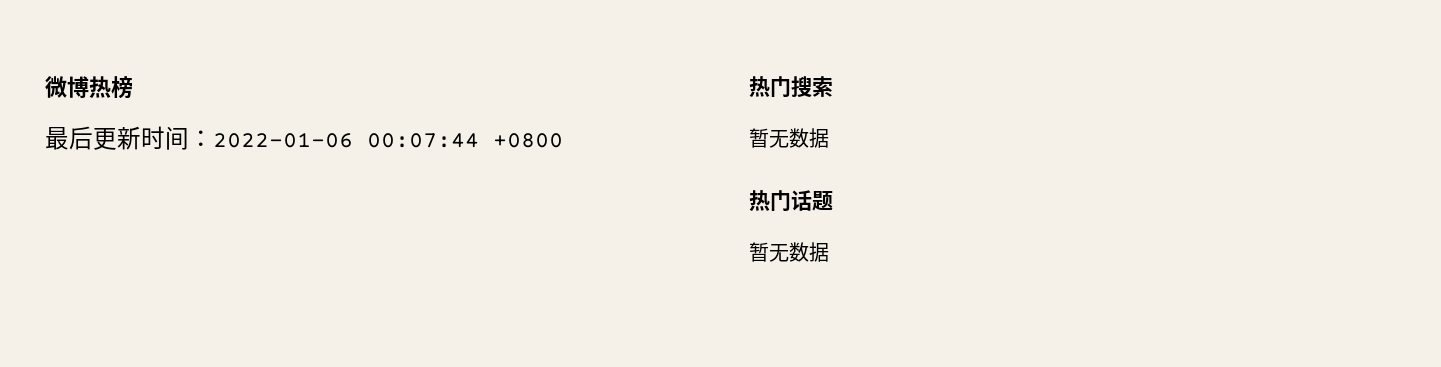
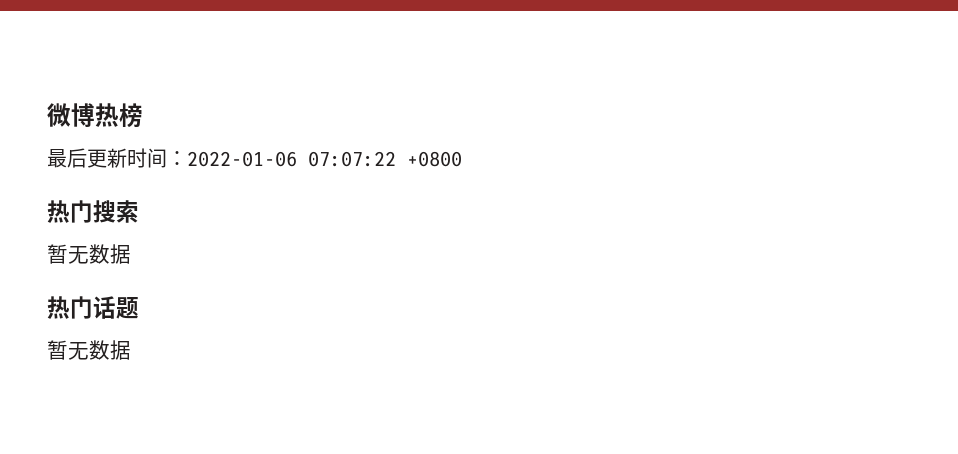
[367,133,479,148] 00:07:44 -> [308,151,396,167] 07:07:22

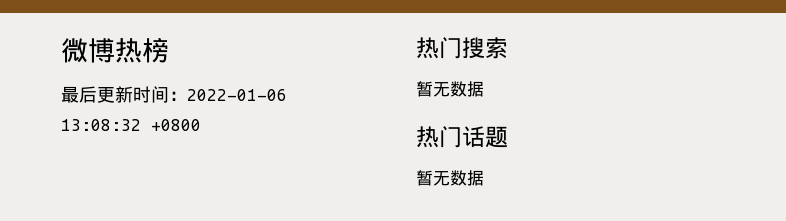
[308,151,396,167] 07:07:22 -> [61,119,141,131] 13:08:32

